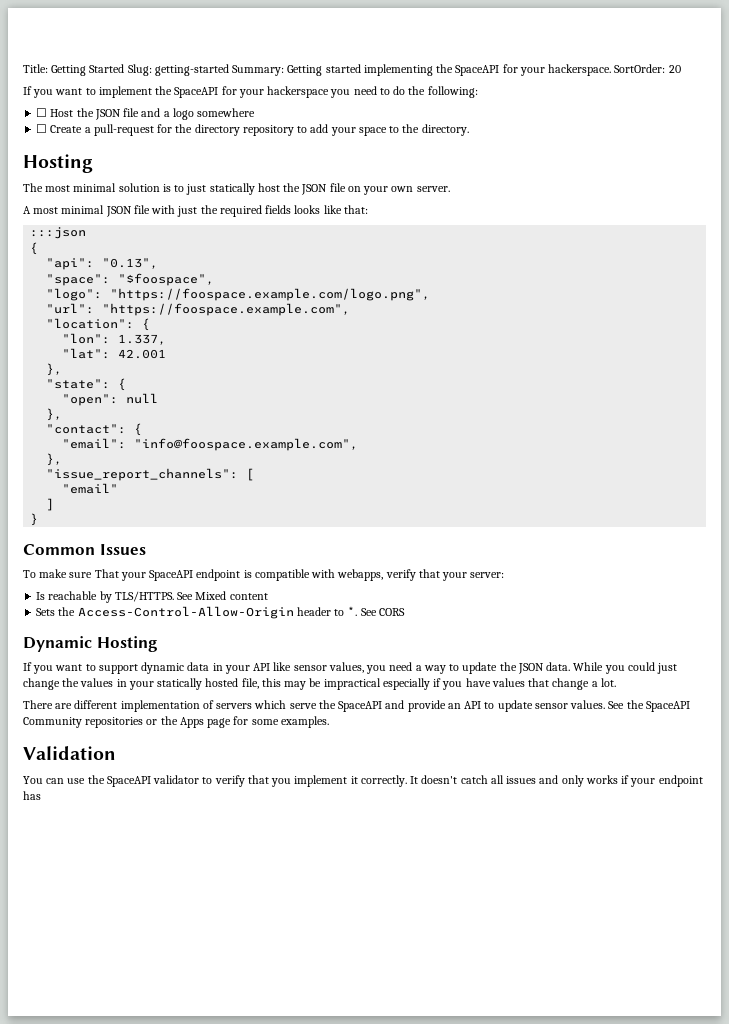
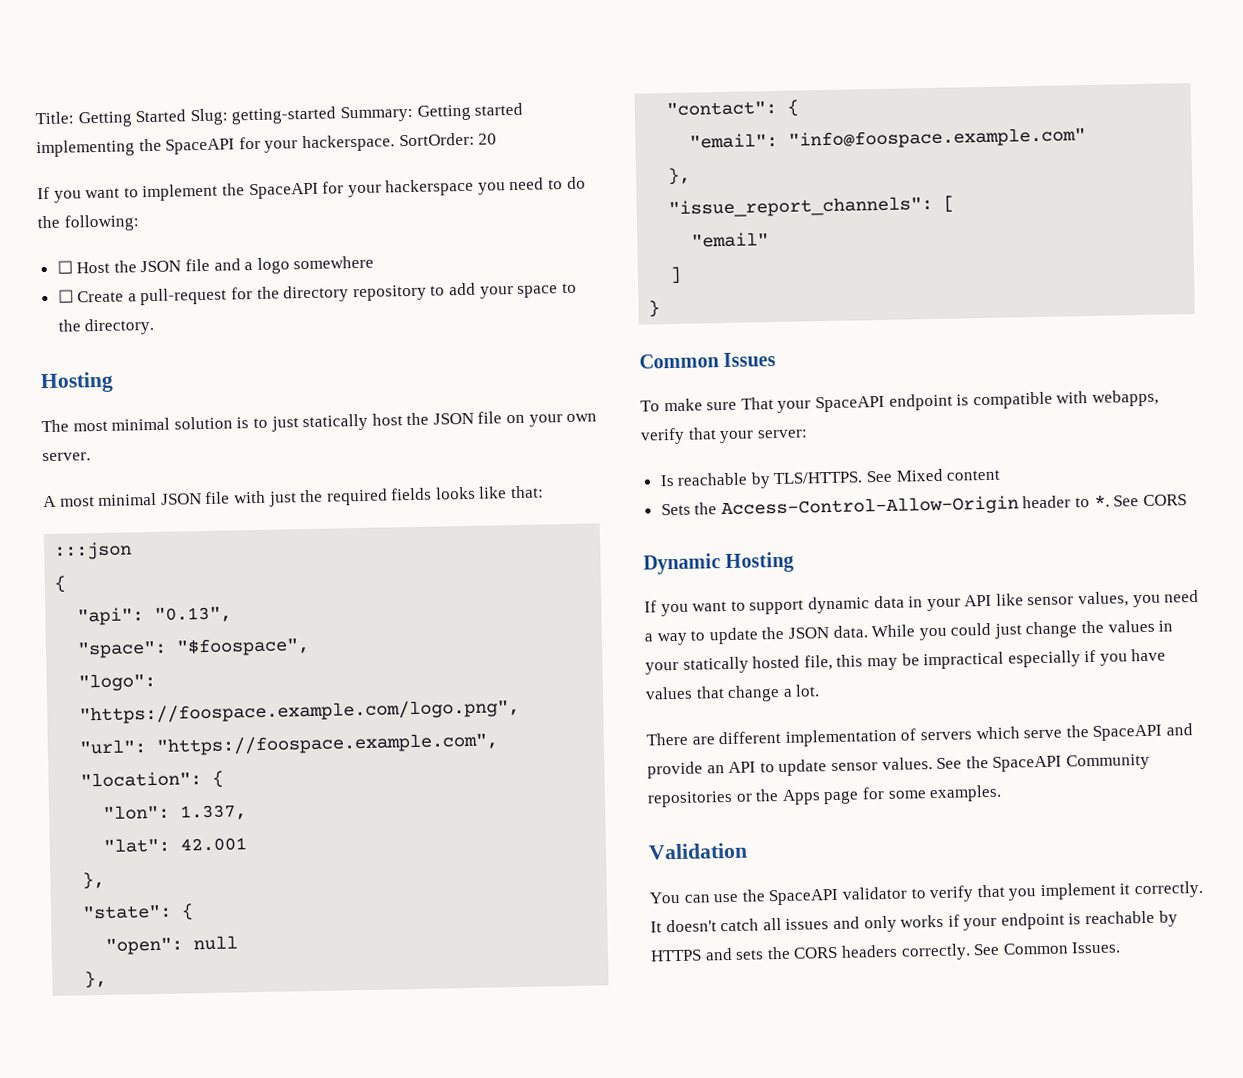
[134,438,359,451] "info@foospace.example.com", -> [788,127,1087,150] "info@foospace.example.com"
[23,791,41,800] has -> [1068,910,1178,927] [650,941,1122,962] is reachable by HTTPS and sets the CORS headers correctly. See Common Issues.

